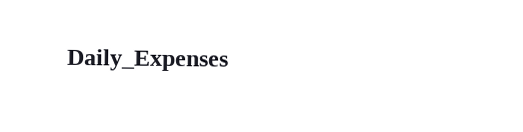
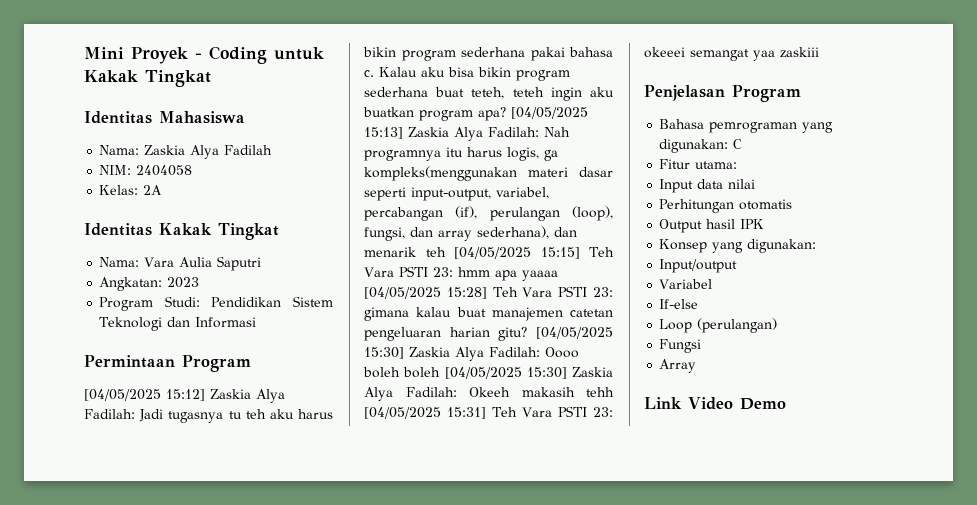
[66,48,229,72] Daily_Expenses -> [84,46,324,64] [84,70,211,87] [84,111,245,124] [99,145,273,159] [99,165,193,176] [99,185,163,195] [84,223,279,240] [99,256,262,271] [99,277,200,291] [99,296,333,311] [99,317,257,331] [84,355,251,372] [84,389,285,403] [84,409,333,423] [363,47,613,61] [364,67,570,81] [364,87,614,101] [363,107,588,121] [364,127,570,141] [364,147,558,161] [364,166,613,181] [364,187,549,201] [364,206,613,221] [364,226,577,241] [364,247,615,259] [364,266,558,281] [364,286,613,299] [364,307,613,321] [364,327,613,341] [364,347,579,361] [363,367,613,379] [364,387,614,401] [364,406,613,419] [644,47,819,61] [644,85,801,102] [659,119,834,133] [659,139,743,153] [659,159,738,169] [659,179,756,193] [659,199,793,213] [659,219,765,233] [659,239,817,253] [659,259,738,273] [659,279,713,289] [659,299,699,309] [659,318,778,333] [659,339,702,353] [659,359,697,373] [644,397,786,410] Mini Proyek - Coding untuk Kakak Tingkat // Identitas Mahasiswa // Nama: Zaskia Alya Fadilah // NIM: 2404058 // Kelas: 2A // Identitas Kakak Tingkat // Nama: Vara Aulia Saputri // Angkatan: 2023 // Program Studi: Pendidikan Sistem Teknologi dan Informasi // Permintaan Program // [04/05/2025 15:12] Zaskia Alya Fadilah: Jadi tugasnya tu teh aku harus bikin program sederhana pakai bahasa c. Kalau aku bisa bikin program sederhana buat teteh, teteh ingin aku buatkan program apa? [04/05/2025 15:13] Zaskia Alya Fadilah: Nah programnya itu harus logis, ga kompleks(menggunakan materi dasar seperti input-output, variabel, percabangan (if), perulangan (loop), fungsi, dan array sederhana), dan menarik teh [04/05/2025 15:15] Teh Vara PSTI 23: hmm apa yaaaa [04/05/2025 15:28] Teh Vara PSTI 23: gimana kalau buat manajemen catetan pengeluaran harian gitu? [04/05/2025 15:30] Zaskia Alya Fadilah: Oooo boleh boleh [04/05/2025 15:30] Zaskia Alya Fadilah: Okeeh makasih tehh [04/05/2025 15:31] Teh Vara PSTI 23: okeeei semangat yaa zaskiii // Penjelasan Program // Bahasa pemrograman yang digunakan: C // Fitur utama: // Input data nilai // Perhitungan otomatis // Output hasil IPK // Konsep yang digunakan: // Input/output // Variabel // If-else // Loop (perulangan) // Fungsi // Array // Link Video Demo

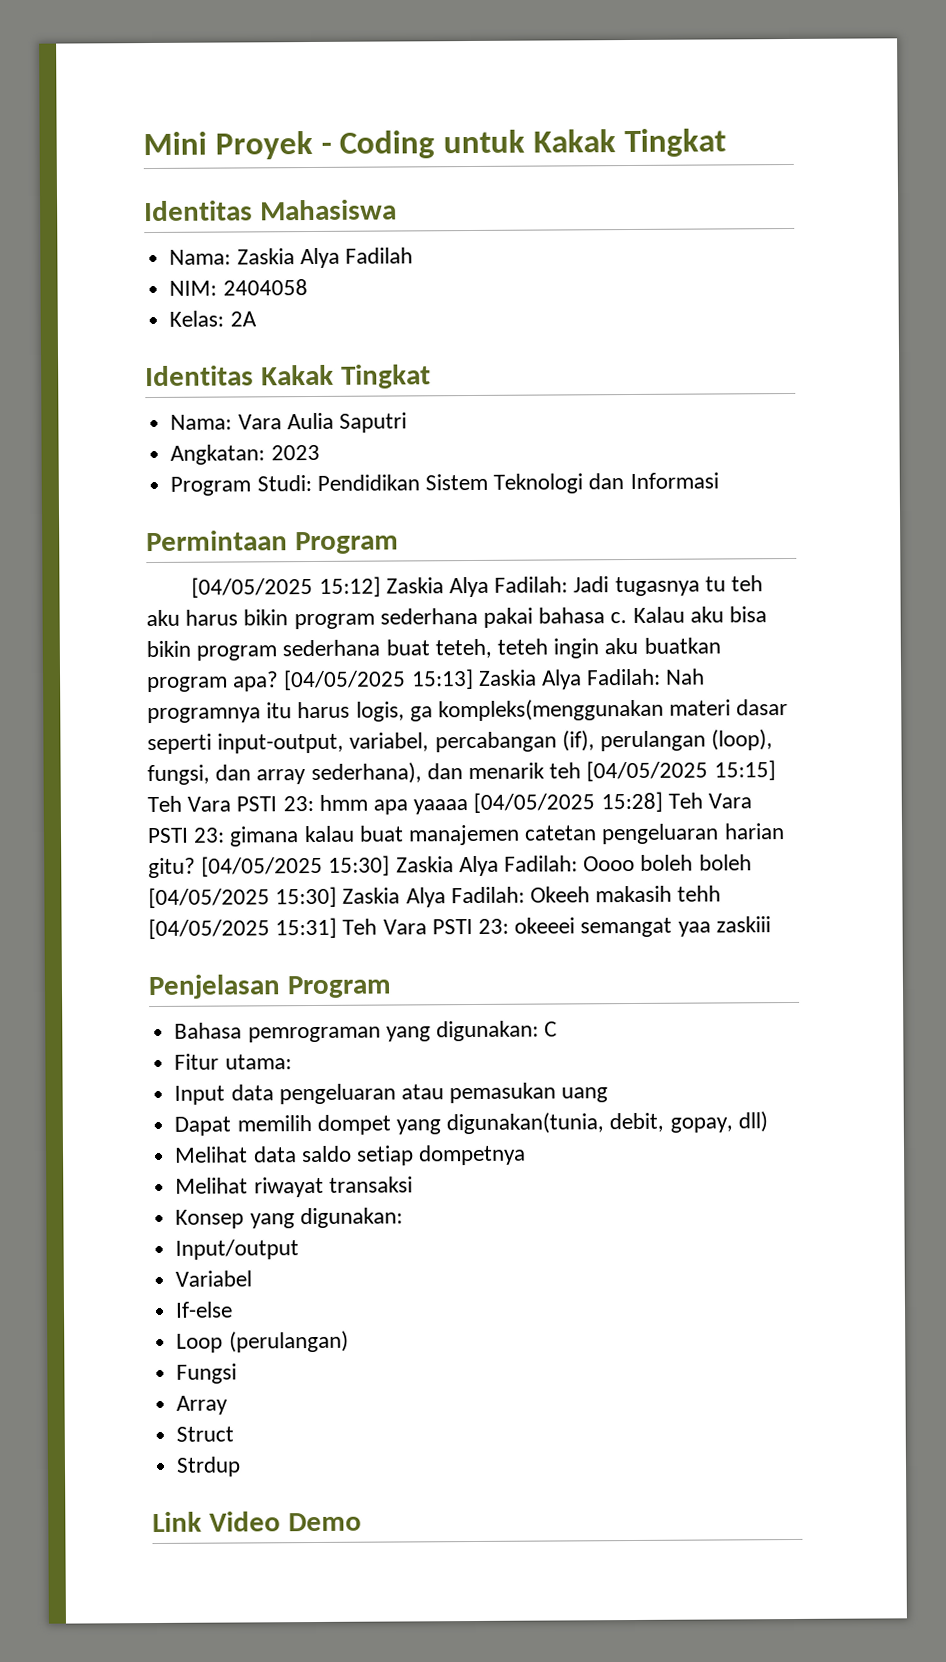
[728,179,756,189] [659,199,793,213] [659,219,765,233] nilai // Perhitungan otomatis // Output hasil IPK -> [278,1082,609,1105] [174,1111,768,1136] [174,1144,527,1166] [175,1176,413,1198] pengeluaran atau pemasukan uang // Dapat memilih dompet yang digunakan(tunia, debit, gopay, dll) // Melihat data saldo setiap dompetnya // Melihat riwayat transaksi
(697, 366) none -> [176,1426,235,1442] [176,1456,242,1477] // Struct // Strdup

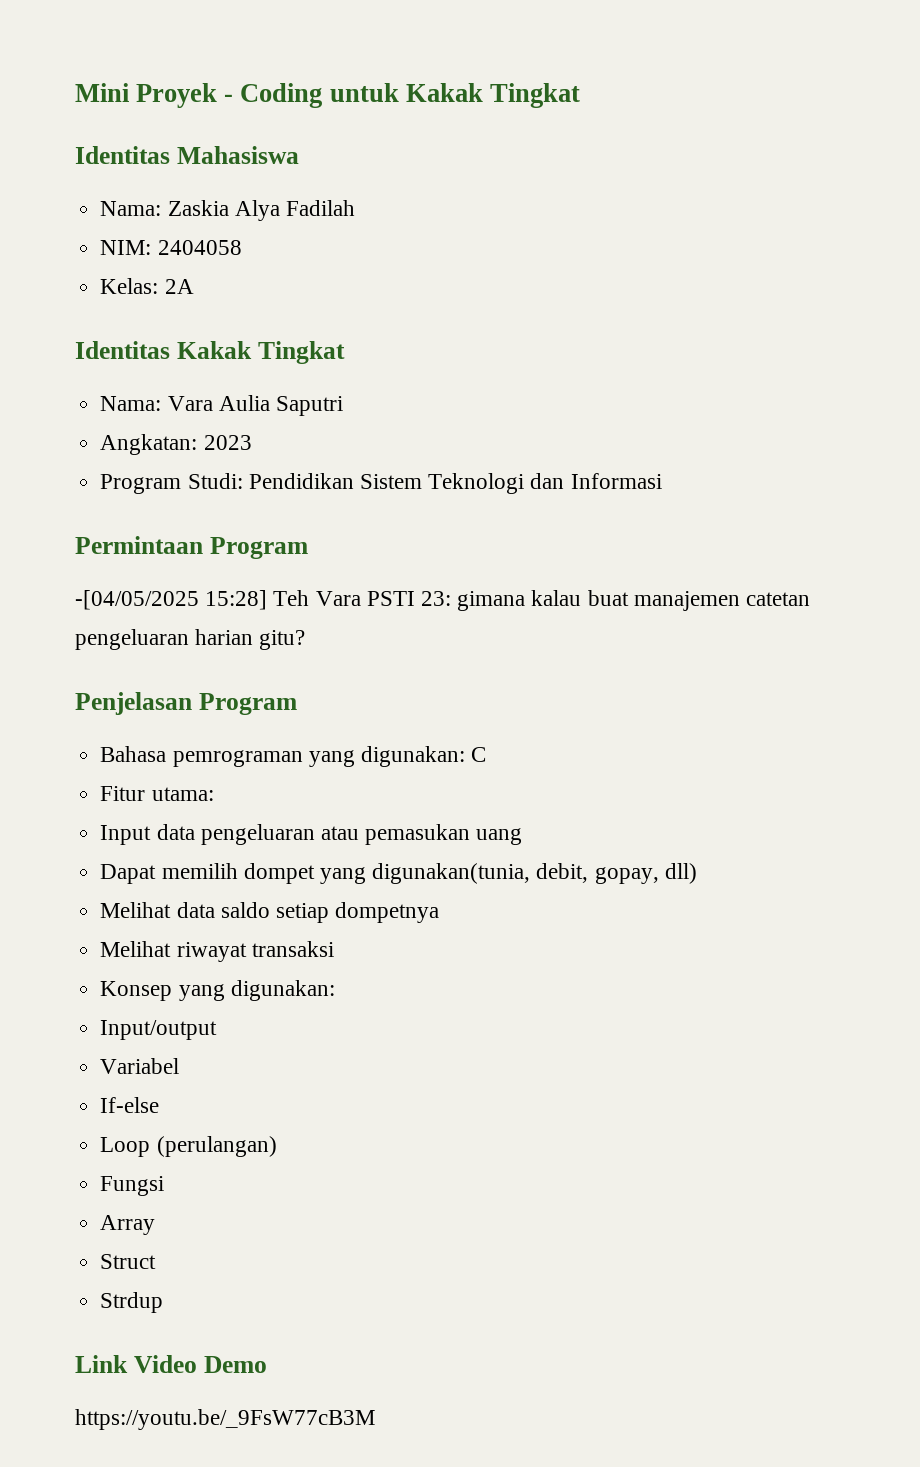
[191,575,764,598] [146,606,768,630] [146,637,721,661] [147,668,706,693] [147,698,789,724] [147,729,774,755] [147,760,776,786] [147,792,596,815] [04/05/2025 15:12] Zaskia Alya Fadilah: Jadi tugasnya tu teh aku harus bikin program sederhana pakai bahasa c. Kalau aku bisa bikin program sederhana buat teteh, teteh ingin aku buatkan program apa? [04/05/2025 15:13] Zaskia Alya Fadilah: Nah programnya itu harus logis, ga kompleks(menggunakan materi dasar seperti input-output, variabel, percabangan (if), perulangan (loop), fungsi, dan array sederhana), dan menarik teh [04/05/2025 15:15] Teh Vara PSTI 23: hmm apa yaaaa [04/05/2025 -> [75,590,199,610] -[04/05/2025
[201,854,752,877] [148,885,722,909] [148,916,771,940] [04/05/2025 15:30] Zaskia Alya Fadilah: Oooo boleh boleh [04/05/2025 15:30] Zaskia Alya Fadilah: Okeeh makasih tehh [04/05/2025 15:31] Teh Vara PSTI 23: okeeei semangat yaa zaskiii -> (306, 640) none
(362, 1522) none -> [75,1409,375,1430] // https://youtu.be/_9FsW77cB3M

